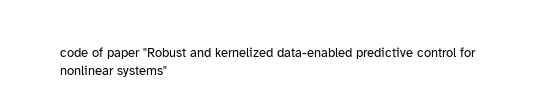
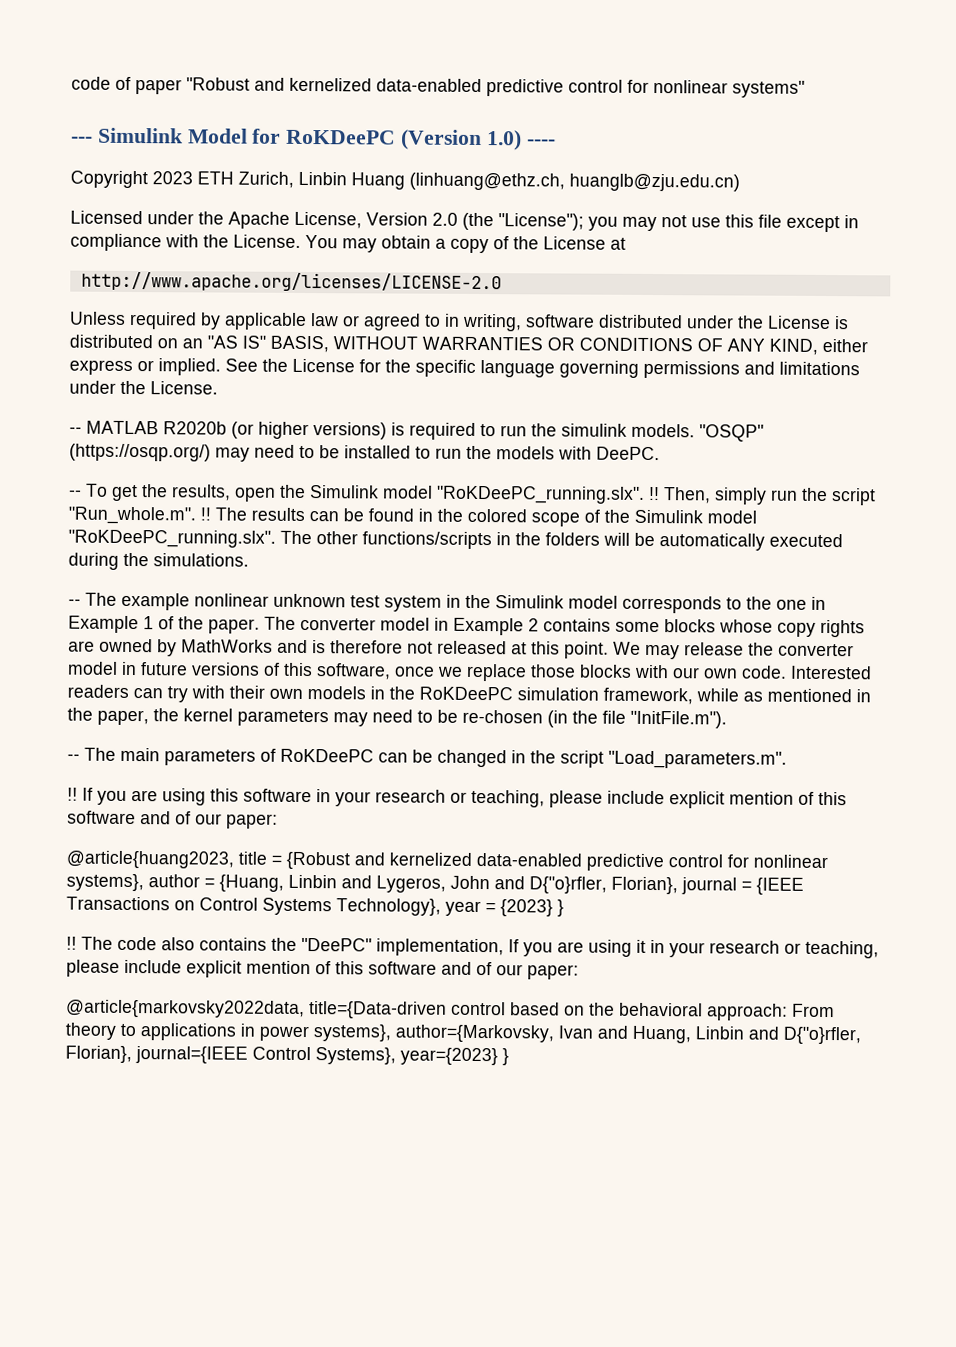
(167, 71) none -> [71,127,556,151] [70,170,740,192] [70,210,859,233] [70,233,626,254] [80,271,502,293] [70,311,849,332] [69,334,868,355] [69,358,860,379] [69,380,218,395] [69,420,764,442] [69,443,660,462] [69,483,876,506] [68,506,757,527] [68,529,843,551] [68,552,249,570] [68,592,826,614] [68,615,865,638] [68,638,854,660] [67,661,872,682] [67,684,871,705] [67,707,727,729] [67,747,787,769] [67,787,847,809] [67,810,278,829] [66,850,828,872] [66,873,804,895] [66,896,564,917] [66,936,879,959] [66,959,579,980] [66,999,835,1021] [65,1022,861,1045] [65,1045,509,1066] // --- Simulink Model for RoKDeePC (Version 1.0) ---- // Copyright 2023 ETH Zurich, Linbin Huang (linhuang@ethz.ch, huanglb@zju.edu.cn) // Licensed under the Apache License, Version 2.0 (the "License"); you may not use this file except in compliance with the License. You may obtain a copy of the License at // http://www.apache.org/licenses/LICENSE-2.0 // Unless required by applicable law or agreed to in writing, software distributed under the License is distributed on an "AS IS" BASIS, WITHOUT WARRANTIES OR CONDITIONS OF ANY KIND, either express or implied. See the License for the specific language governing permissions and limitations under the License. // -- MATLAB R2020b (or higher versions) is required to run the simulink models. "OSQP" (https://osqp.org/) may need to be installed to run the models with DeePC. // -- To get the results, open the Simulink model "RoKDeePC_running.slx". !! Then, simply run the script "Run_whole.m". !! The results can be found in the colored scope of the Simulink model "RoKDeePC_running.slx". The other functions/scripts in the folders will be automatically executed during the simulations. // -- The example nonlinear unknown test system in the Simulink model corresponds to the one in Example 1 of the paper. The converter model in Example 2 contains some blocks whose copy rights are owned by MathWorks and is therefore not released at this point. We may release the converter model in future versions of this software, once we replace those blocks with our own code. Interested readers can try with their own models in the RoKDeePC simulation framework, while as mentioned in the paper, the kernel parameters may need to be re-chosen (in the file "InitFile.m"). // -- The main parameters of RoKDeePC can be changed in the script "Load_parameters.m". // !! If you are using this software in your research or teaching, please include explicit mention of this software and of our paper: // @article{huang2023, title = {Robust and kernelized data-enabled predictive control for nonlinear systems}, author = {Huang, Linbin and Lygeros, John and D{"o}rfler, Florian}, journal = {IEEE Transactions on Control Systems Technology}, year = {2023} } // !! The code also contains the "DeePC" implementation, If you are using it in your research or teaching, please include explicit mention of this software and of our paper: // @article{markovsky2022data, title={Data-driven control based on the behavioral approach: From theory to applications in power systems}, author={Markovsky, Ivan and Huang, Linbin and D{"o}rfler, Florian}, journal={IEEE Control Systems}, year={2023} }

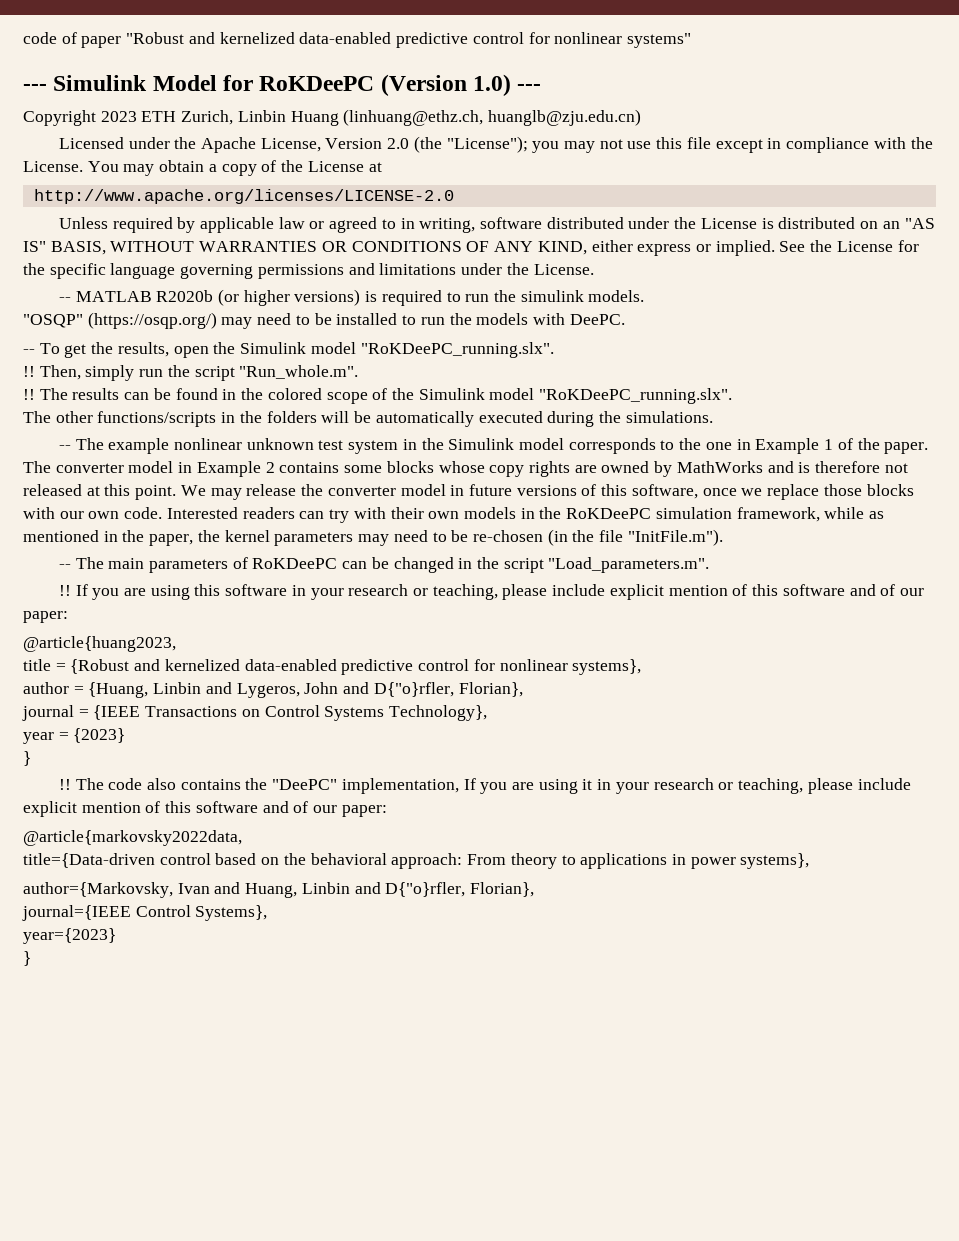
[526,139,556,146] ---- -> [517,84,542,91] ---
(695, 430) none -> (645, 296) //
(645, 494) none -> (554, 350) //
(196, 515) none -> (359, 372) //
(276, 538) none -> (733, 396) //
(234, 859) none -> (176, 644) //
(144, 882) none -> (642, 667) //
(678, 885) none -> (523, 689) //
(441, 907) none -> (488, 713) //
(553, 908) none -> (126, 735) //
(305, 1009) none -> (242, 838) //
(391, 1033) none -> (810, 861) //
(132, 1054) none -> (535, 889) //
(396, 1056) none -> (268, 913) //
(498, 1056) none -> (116, 936) //

